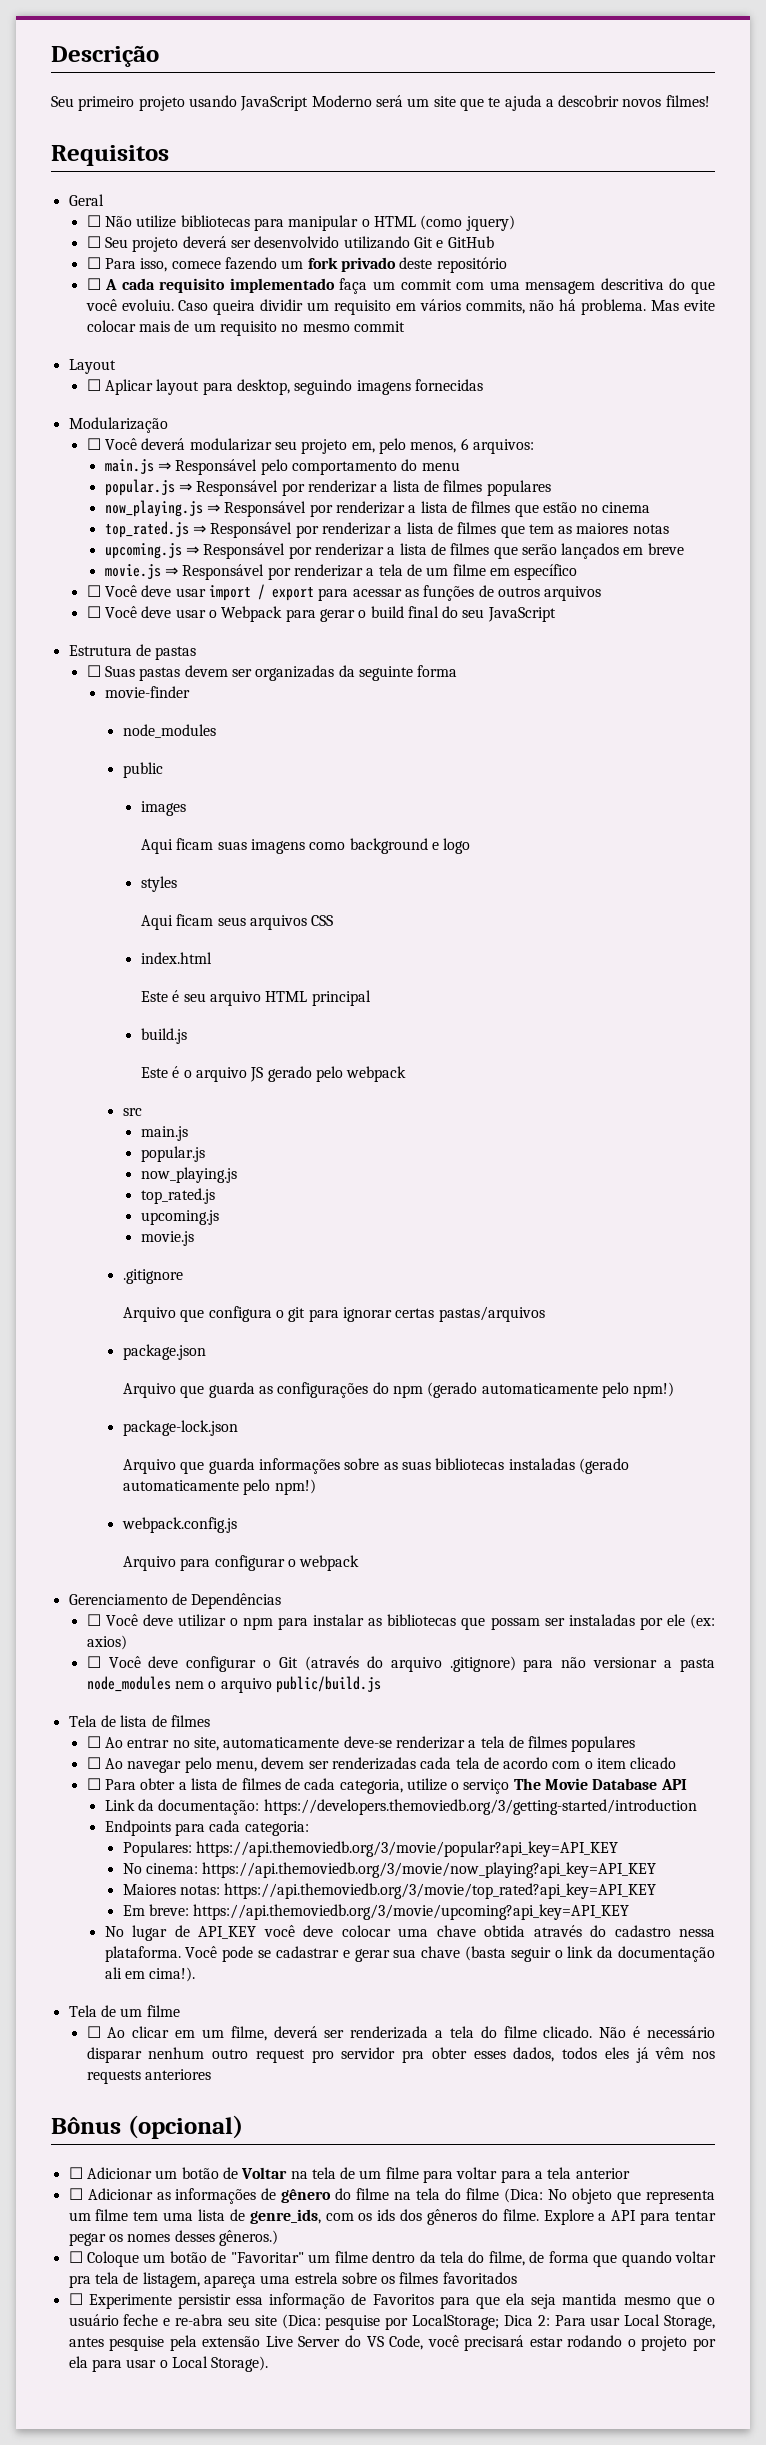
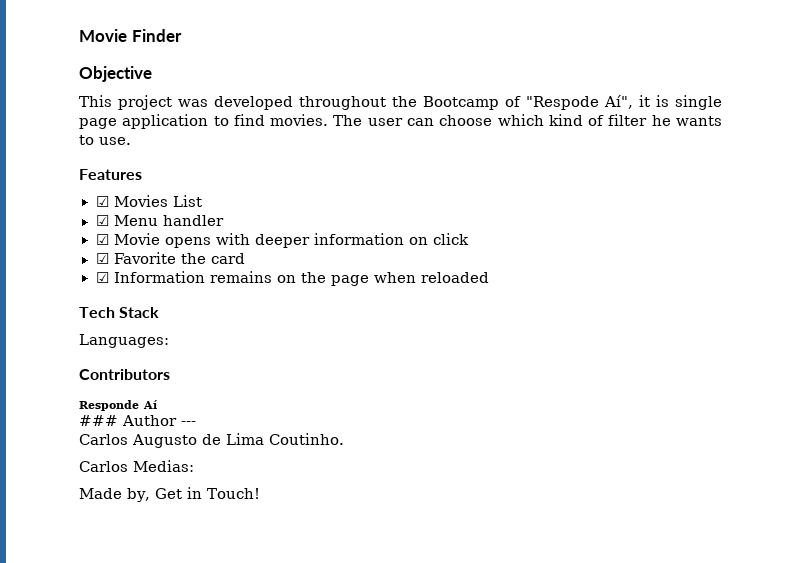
[51,45,159,67] [51,95,710,111] [51,145,169,166] [68,194,104,206] [86,215,515,231] [86,236,494,252] [86,257,507,273] [86,278,715,294] [85,299,715,315] [86,320,405,336] [68,359,116,374] [86,379,483,395] [68,417,168,433] [86,438,534,454] [104,459,460,475] [104,479,551,496] [104,500,651,517] [104,521,669,538] [104,543,684,559] [104,564,578,580] [86,584,602,601] [86,606,556,622] [68,644,197,660] [86,665,458,681] [104,686,190,698] [122,724,216,738] [122,762,163,778] [140,801,186,816] [141,838,471,854] [140,876,177,892] [141,914,334,930] [140,952,212,964] [141,990,371,1006] [140,1028,187,1044] [141,1066,407,1082] [122,1108,142,1116] [140,1126,188,1141] [140,1146,205,1162] [140,1167,237,1183] [140,1188,215,1204] [140,1210,219,1225] [140,1231,194,1246] [122,1269,183,1284] [123,1306,545,1322] [122,1344,206,1360] [123,1382,675,1398] [122,1420,238,1436] [123,1458,629,1474] [123,1479,316,1495] [121,1517,237,1533] [123,1555,360,1571] [68,1593,282,1609] [86,1614,715,1630] [86,1635,127,1650] [86,1656,716,1672] [86,1676,381,1693] [68,1715,210,1727] [86,1736,636,1752] [86,1757,677,1773] [86,1778,687,1794] [104,1799,697,1815] [104,1820,309,1836] [122,1841,618,1857] [122,1862,657,1878] [122,1883,657,1899] [122,1904,630,1920] [104,1925,716,1941] [104,1946,716,1962] [104,1967,196,1982] [68,2005,180,2017] [86,2026,715,2041] [86,2047,715,2063] [86,2069,211,2084] [51,2115,243,2139] [68,2167,630,2183] [68,2188,715,2204] [68,2209,717,2225] [68,2230,278,2246] [68,2251,716,2267] [68,2272,517,2288] [68,2293,715,2309] [68,2314,715,2330] [68,2335,716,2351] [68,2356,269,2372] Descrição // Seu primeiro projeto usando JavaScript Moderno será um site que te ajuda a descobrir novos filmes! // Requisitos // Geral // ☐ Não utilize bibliotecas para manipular o HTML (como jquery) // ☐ Seu projeto deverá ser desenvolvido utilizando Git e GitHub // ☐ Para isso, comece fazendo um fork privado deste repositório // ☐ A cada requisito implementado faça um commit com uma mensagem descritiva do que você evoluiu. Caso queira dividir um requisito em vários commits, não há problema. Mas evite colocar mais de um requisito no mesmo commit // Layout // ☐ Aplicar layout para desktop, seguindo imagens fornecidas // Modularização // ☐ Você deverá modularizar seu projeto em, pelo menos, 6 arquivos: // main.js ⇒ Responsável pelo comportamento do menu // popular.js ⇒ Responsável por renderizar a lista de filmes populares // now_playing.js ⇒ Responsável por renderizar a lista de filmes que estão no cinema // top_rated.js ⇒ Responsável por renderizar a lista de filmes que tem as maiores notas // upcoming.js ⇒ Responsável por renderizar a lista de filmes que serão lançados em breve // movie.js ⇒ Responsável por renderizar a tela de um filme em específico // ☐ Você deve usar import / export para acessar as funções de outros arquivos // ☐ Você deve usar o Webpack para gerar o build final do seu JavaScript // Estrutura de pastas // ☐ Suas pastas devem ser organizadas da seguinte forma // movie-finder // node_modules // public // images // Aqui ficam suas imagens como background e logo // styles // Aqui ficam seus arquivos CSS // index.html // Este é seu arquivo HTML principal // build.js // Este é o arquivo JS gerado pelo webpack // src // main.js // popular.js // now_playing.js // top_rated.js // upcoming.js // movie.js // .gitignore // Arquivo que configura o git para ignorar certas pastas/arquivos // package.json // Arquivo que guarda as configurações do npm (gerado automaticamente pelo npm!) // package-lock.json // Arquivo que guarda informações sobre as suas bibliotecas instaladas (gerado automaticamente pelo npm!) // webpack.config.js // Arquivo para configurar o webpack // Gerenciamento de Dependências // ☐ Você deve utilizar o npm para instalar as bibliotecas que possam ser instaladas por ele (ex: axios) // ☐ Você deve configurar o Git (através do arquivo .gitignore) para não versionar a pasta node_modules nem o arquivo public/build.js // Tela de lista de filmes // ☐ Ao entrar no site, automaticamente deve-se renderizar a tela de filmes populares // ☐ Ao navegar pelo menu, devem ser renderizadas cada tela de acordo com o item clicado // ☐ Para obter a lista de filmes de cada categoria, utilize o serviço The Movie Database API // Link da documentação: https://developers.themoviedb.org/3/getting-started/introduction // Endpoints para cada categoria: // Populares: https://api.themoviedb.org/3/movie/popular?api_key=API_KEY // No cinema: https://api.themoviedb.org/3/movie/now_playing?api_key=API_KEY // Maiores notas: https://api.themoviedb.org/3/movie/top_rated?api_key=API_KEY // Em breve: https://api.themoviedb.org/3/movie/upcoming?api_key=API_KEY // No lugar de API_KEY você deve colocar uma chave obtida através do cadastro nessa plataforma. Você pode se cadastrar e gerar sua chave (basta seguir o link da documentação ali em cima!). // Tela de um filme // ☐ Ao clicar em um filme, deverá ser renderizada a tela do filme clicado. Não é necessário disparar nenhum outro request pro servidor pra obter esses dados, todos eles já vêm nos requests anteriores // Bônus (opcional) // ☐ Adicionar um botão de Voltar na tela de um filme para voltar para a tela anterior // ☐ Adicionar as informações de gênero do filme na tela do filme (Dica: No objeto que representa um filme tem uma lista de genre_ids, com os ids dos gêneros do filme. Explore a API para tentar pegar os nomes desses gêneros.) // ☐ Coloque um botão de "Favoritar" um filme dentro da tela do filme, de forma que quando voltar pra tela de listagem, apareça uma estrela sobre os filmes favoritados // ☐ Experimente persistir essa informação de Favoritos para que ela seja mantida mesmo que o usuário feche e re-abra seu site (Dica: pesquise por LocalStorage; Dica 2: Para usar Local Storage, antes pesquise pela extensão Live Server do VS Code, você precisará estar rodando o projeto por ela para usar o Local Storage). -> [79,29,182,42] [79,66,152,82] [79,95,722,110] [79,114,723,129] [79,135,131,145] [79,169,142,180] [95,195,202,207] [95,215,224,226] [95,233,469,248] [95,252,246,264] [95,271,489,286] [79,307,160,318] [79,334,169,348] [79,369,170,380] [79,400,158,411] [79,415,196,426] [79,433,344,448] [79,460,194,472] [79,487,260,502] Movie Finder // Objective // This project was developed throughout the Bootcamp of "Respode Aí", it is single page application to find movies. The user can choose which kind of filter he wants to use. // Features // ☑ Movies List // ☑ Menu handler // ☑ Movie opens with deeper information on click // ☑ Favorite the card // ☑ Information remains on the page when reloaded // Tech Stack // Languages: // Contributors // Responde Aí // ### Author --- // Carlos Augusto de Lima Coutinho. // Carlos Medias: // Made by, Get in Touch!

